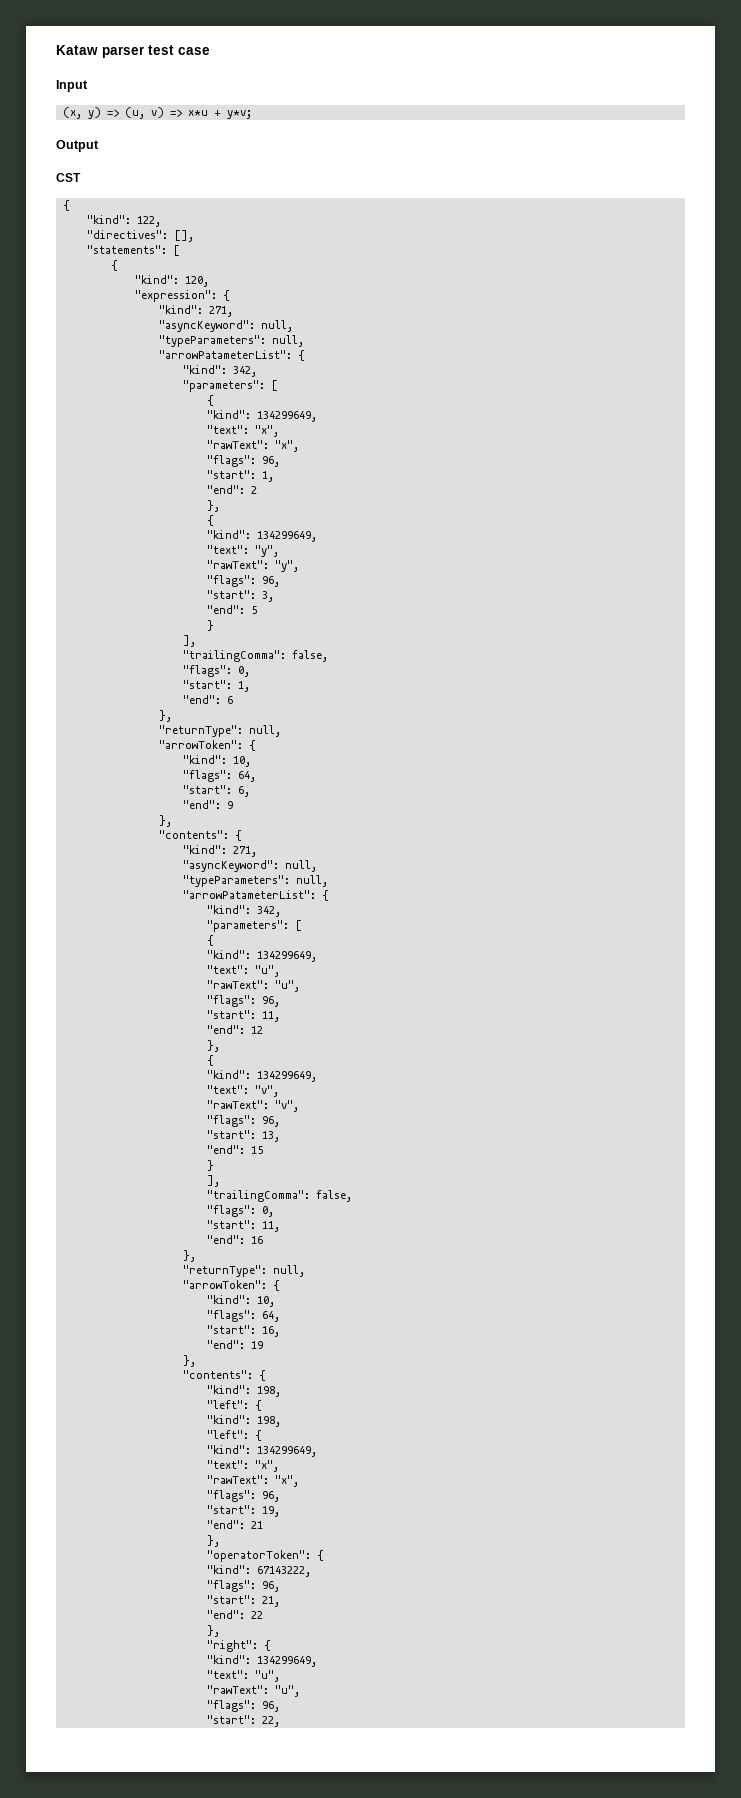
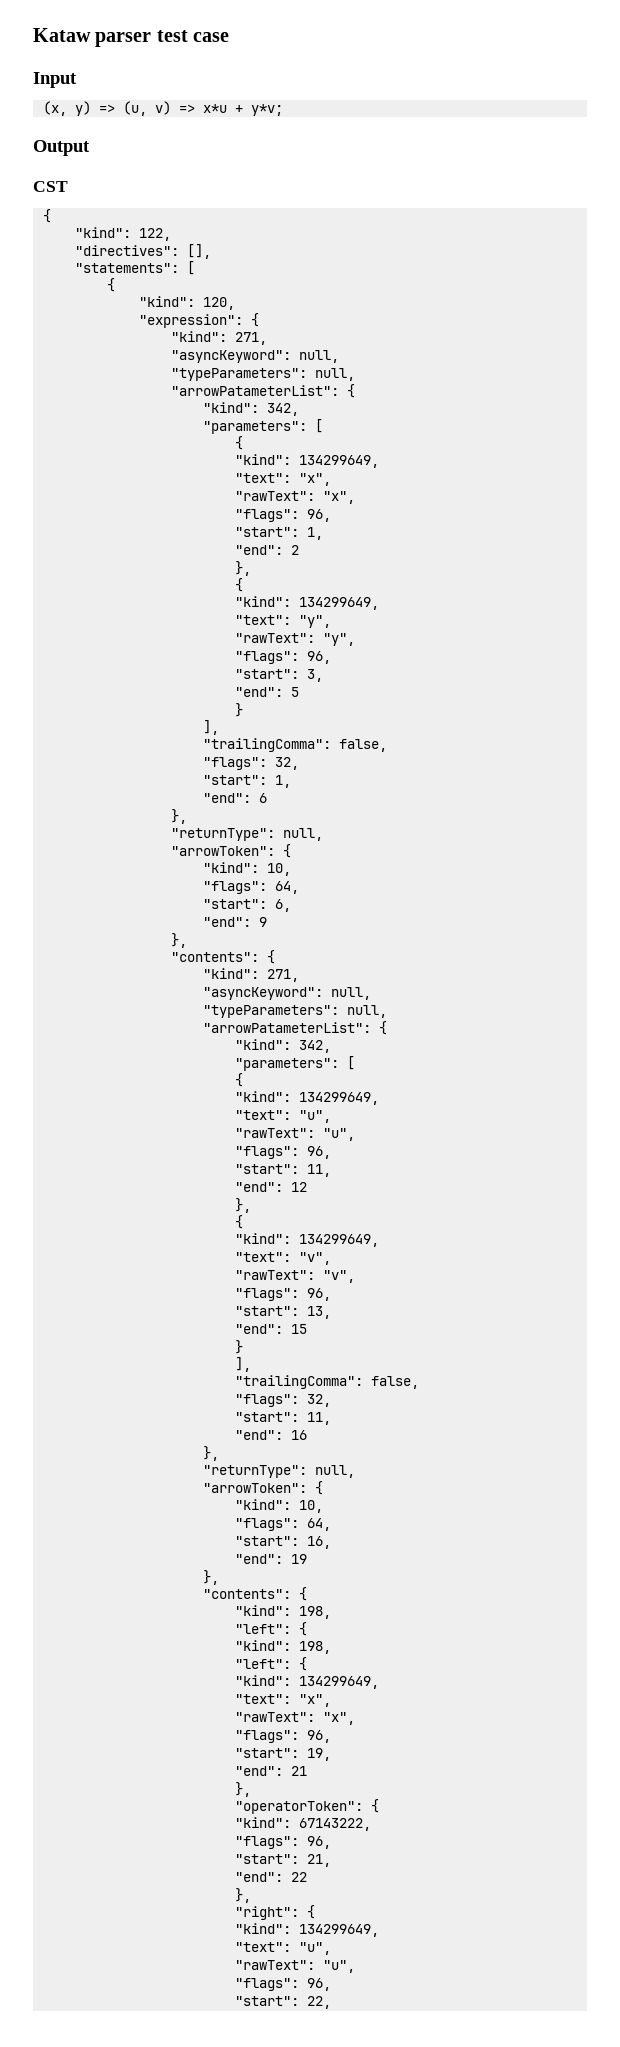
[237,666,250,677] 0, -> [274,757,299,770] 32,
[261,1206,274,1217] 0, -> [306,1394,331,1407] 32,

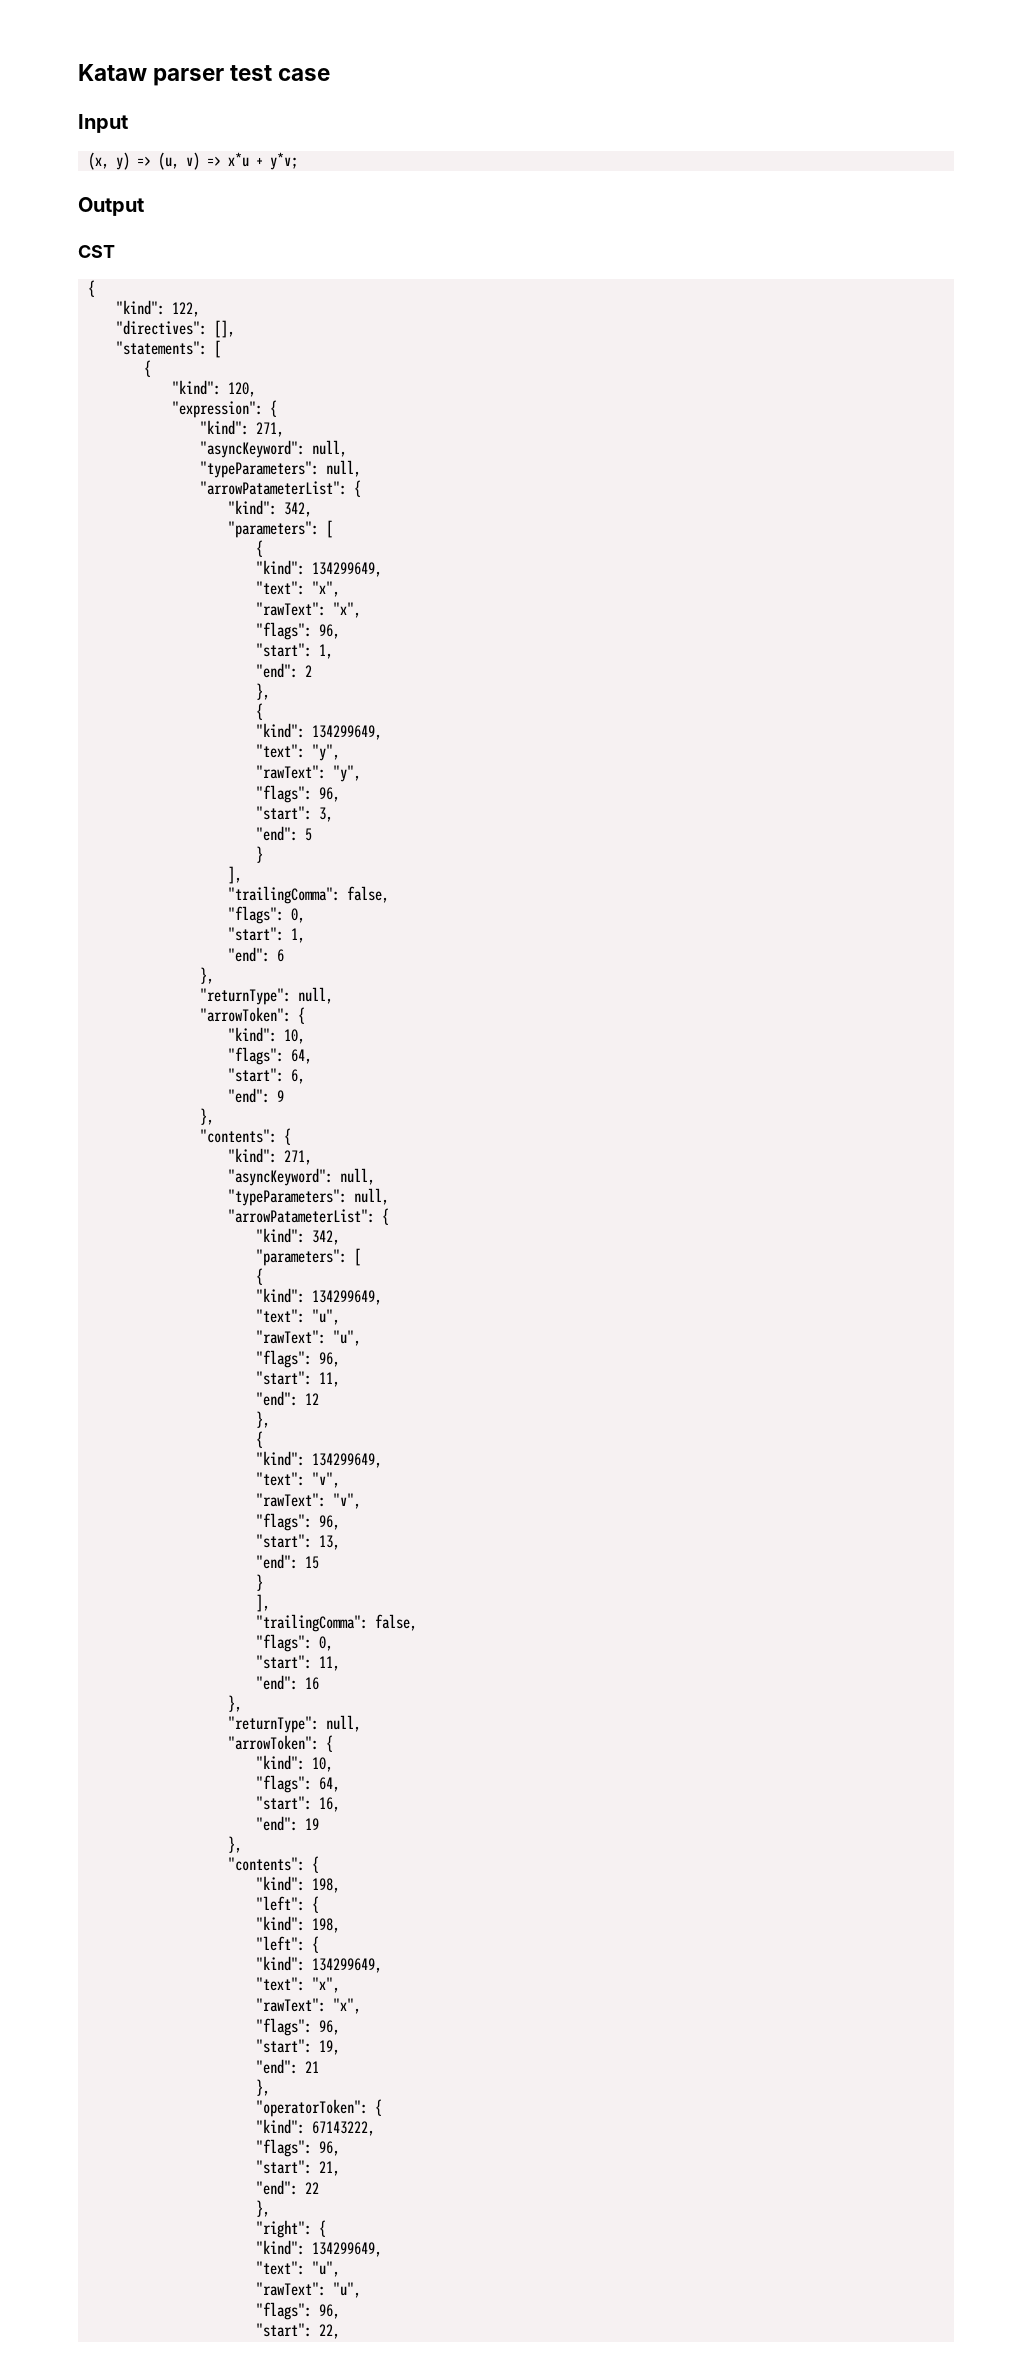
[274,757,299,770] 32, -> [290,908,305,923] 0,
[306,1394,331,1407] 32, -> [318,1636,333,1651] 0,

